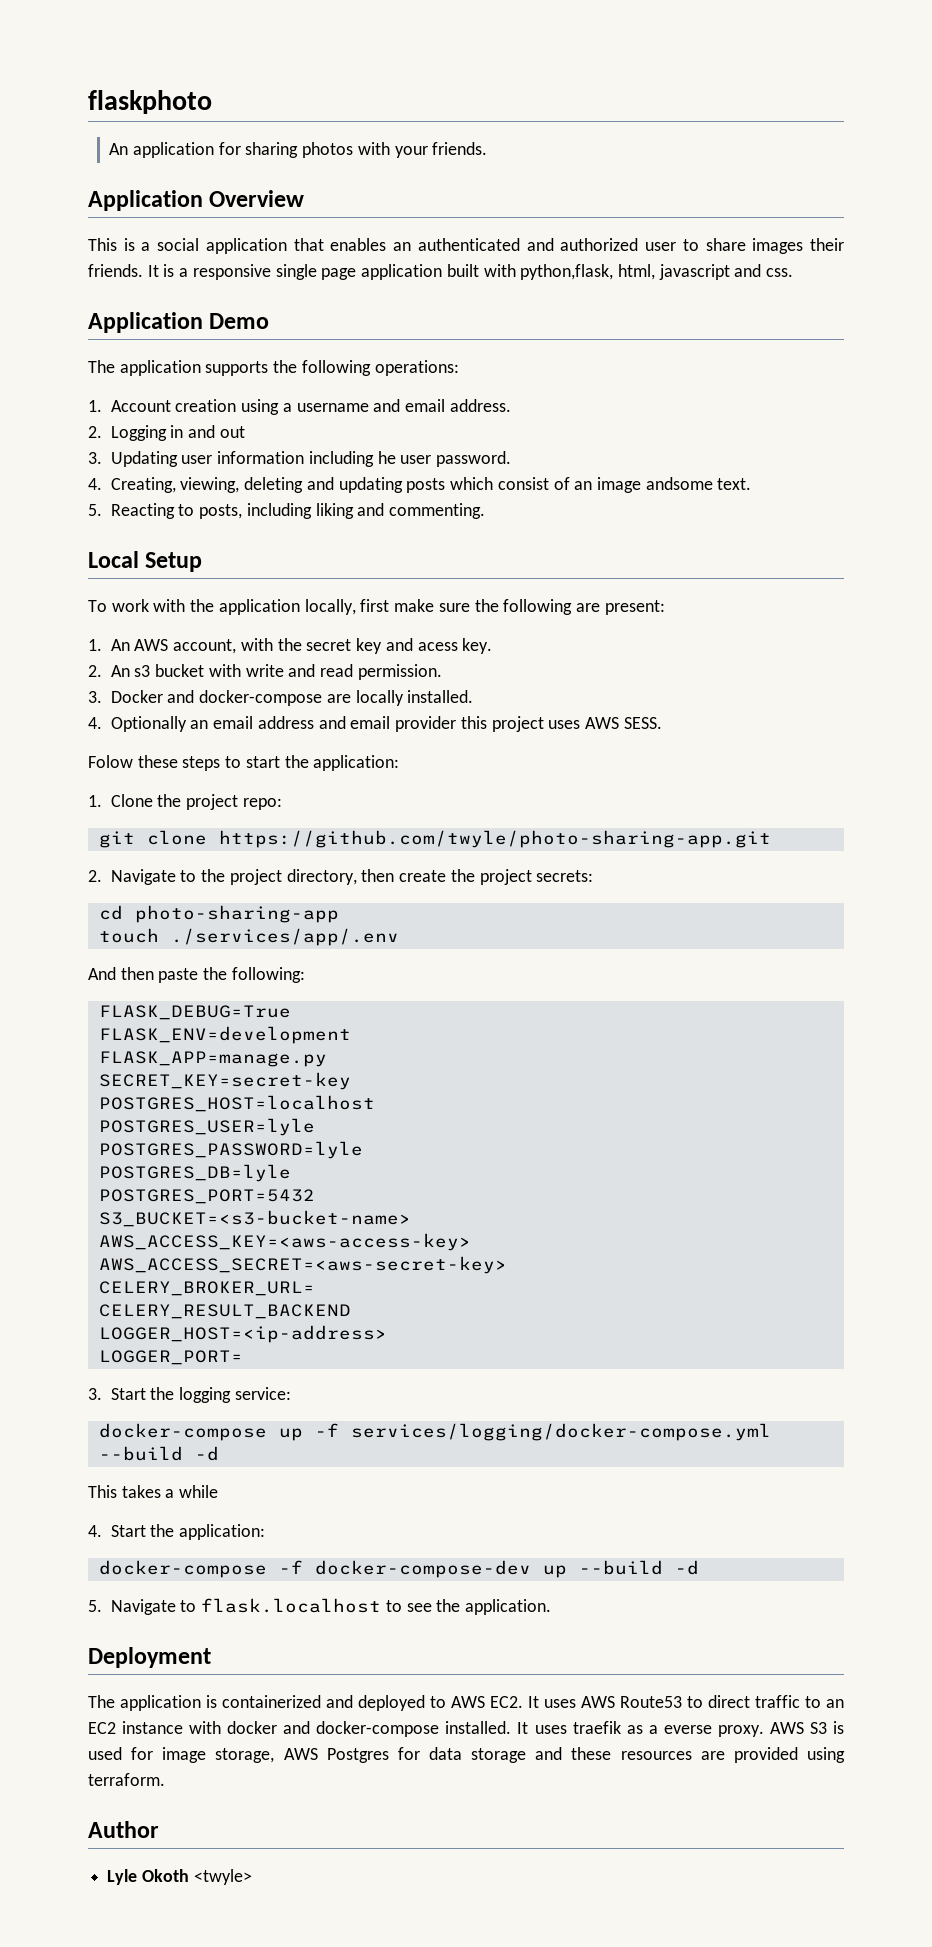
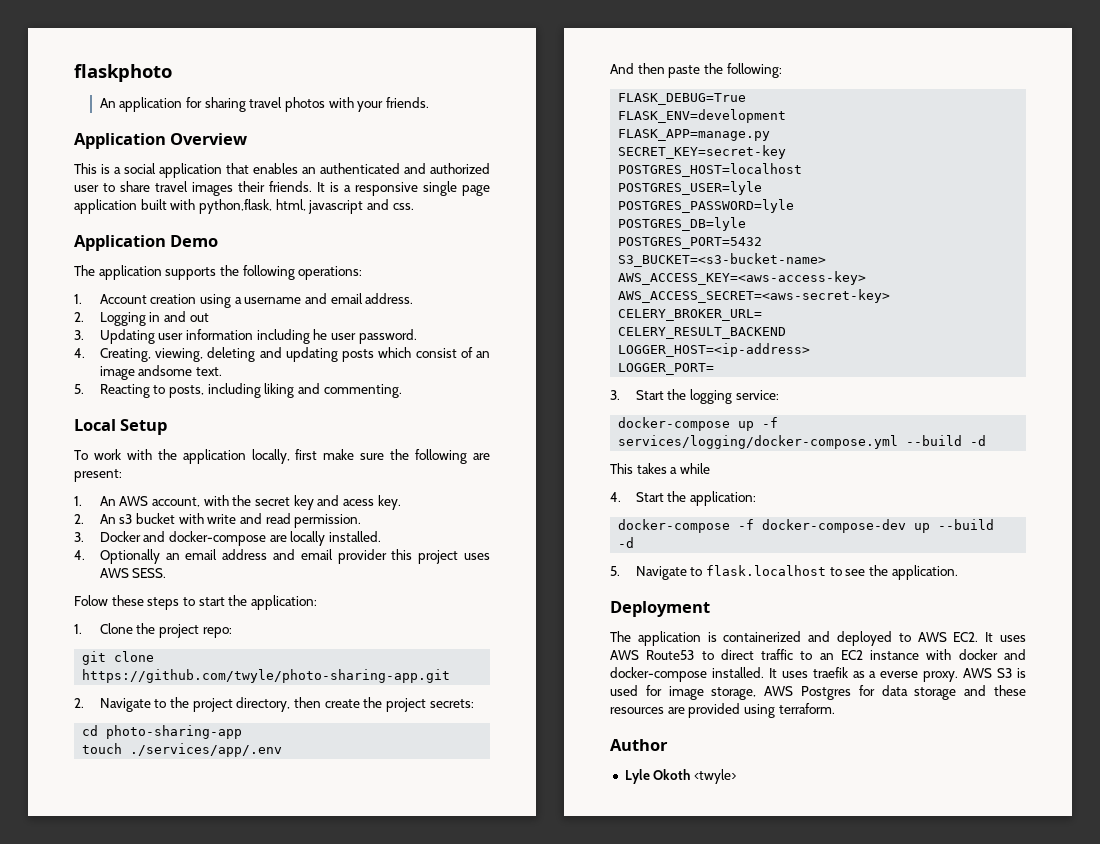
(299, 150) none -> [249,97,283,108] travel
(746, 244) none -> [155,181,188,192] travel

